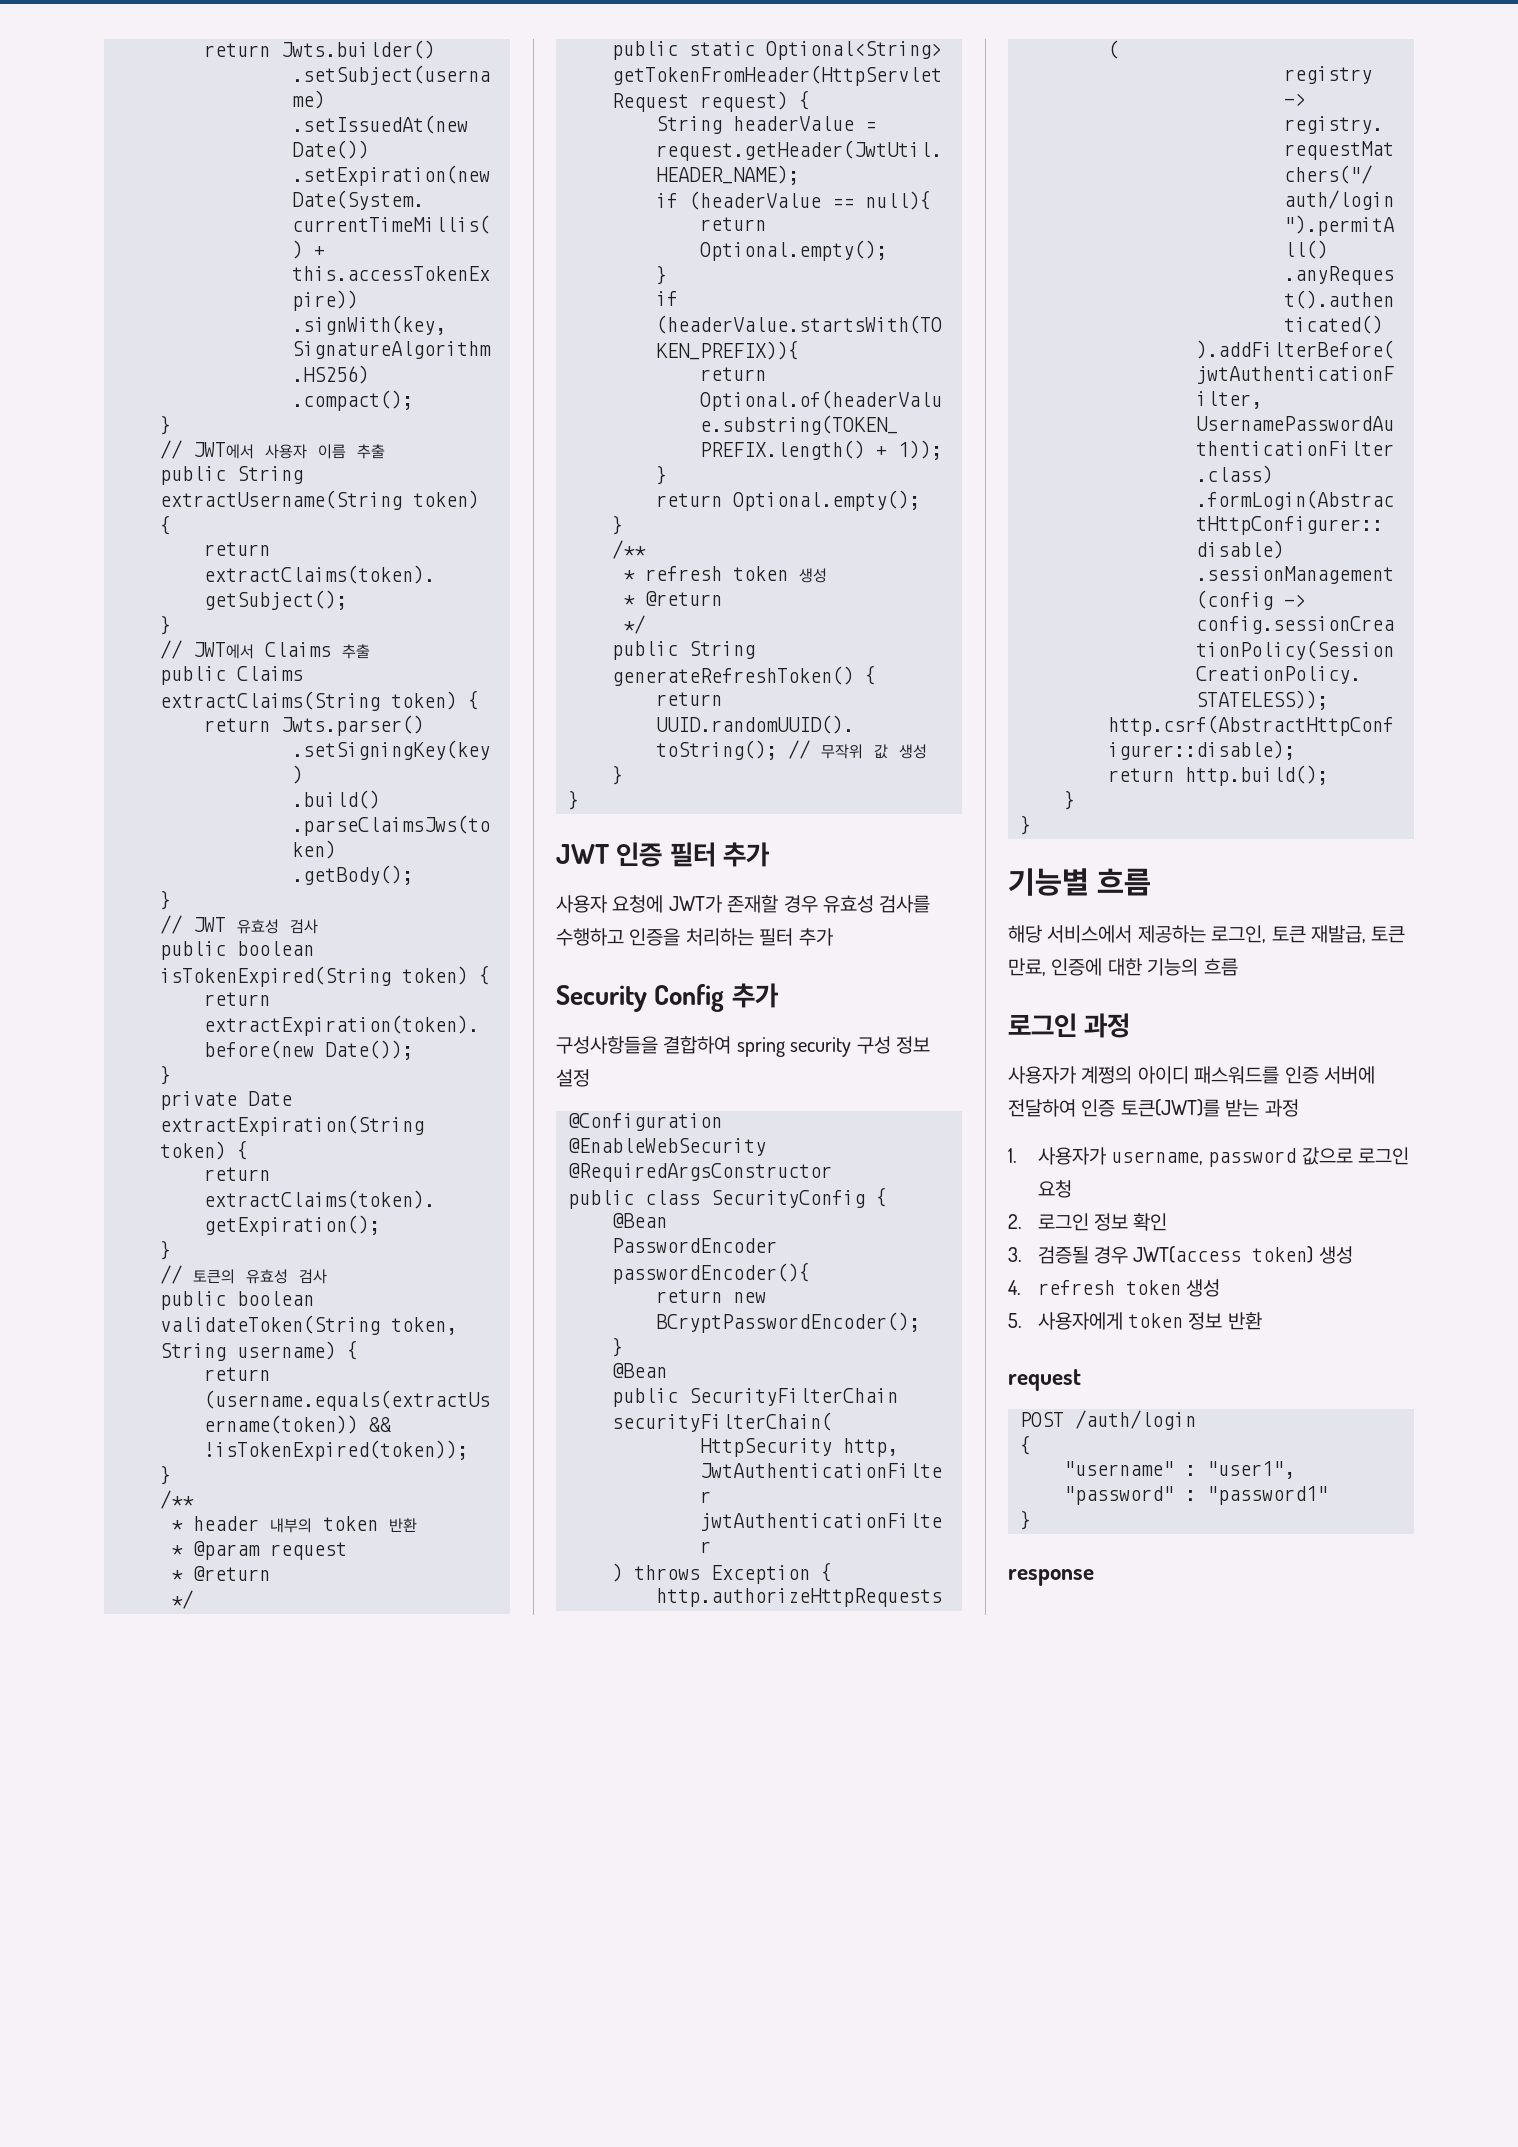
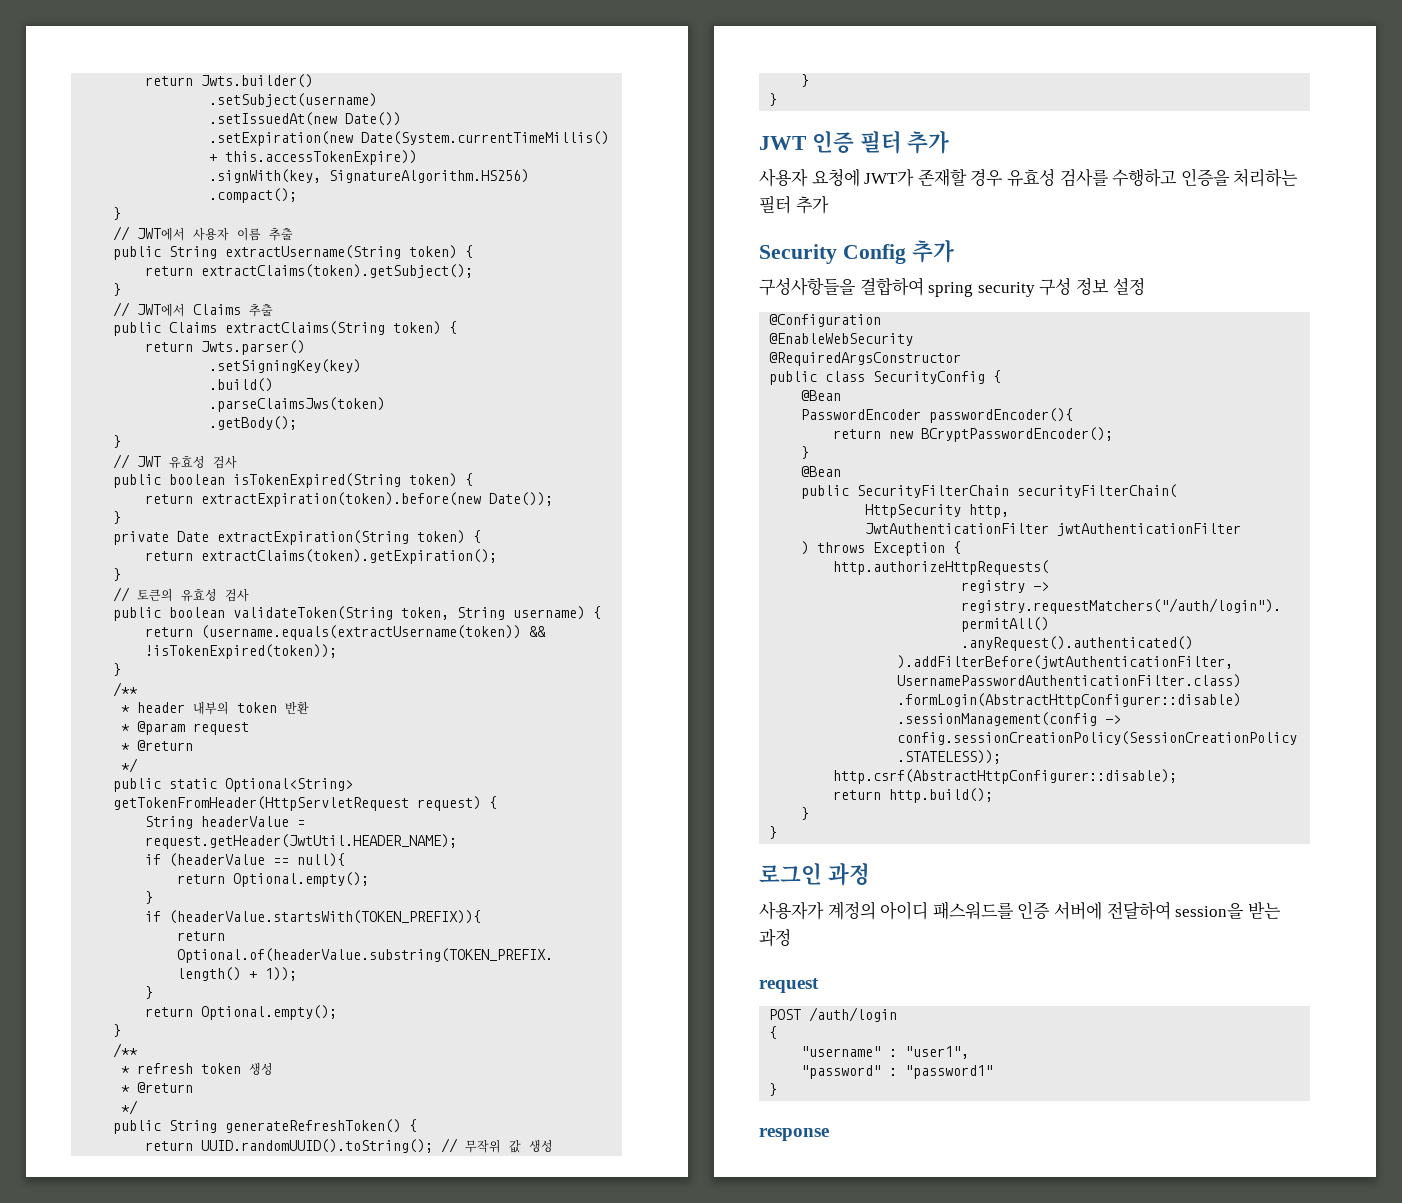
[1008,868,1152,896] [1008,925,1406,943] [1008,958,1238,976] // 기능별 흐름 // 해당 서비스에서 제공하는 로그인, 토큰 재발급, 토큰 만료, 인증에 대한 기능의 흐름 -> (778, 832) none
[1081,1066,1133,1084] 계쩡의 -> [827,901,876,920] 계정의
[1081,1099,1220,1117] 인증 토큰(JWT)를 -> [1175,903,1245,919] session을
[1008,1147,1410,1167] [1037,1180,1072,1198] [1008,1213,1168,1231] [1008,1246,1353,1264] [1008,1279,1221,1297] [1008,1312,1262,1330] // 1. 사용자가 username, password 값으로 로그인 요청 // 2. 로그인 정보 확인 // 3. 검증될 경우 JWT(access token) 생성 // 4. refresh token 생성 // 5. 사용자에게 token 정보 반환 -> (791, 938) none

